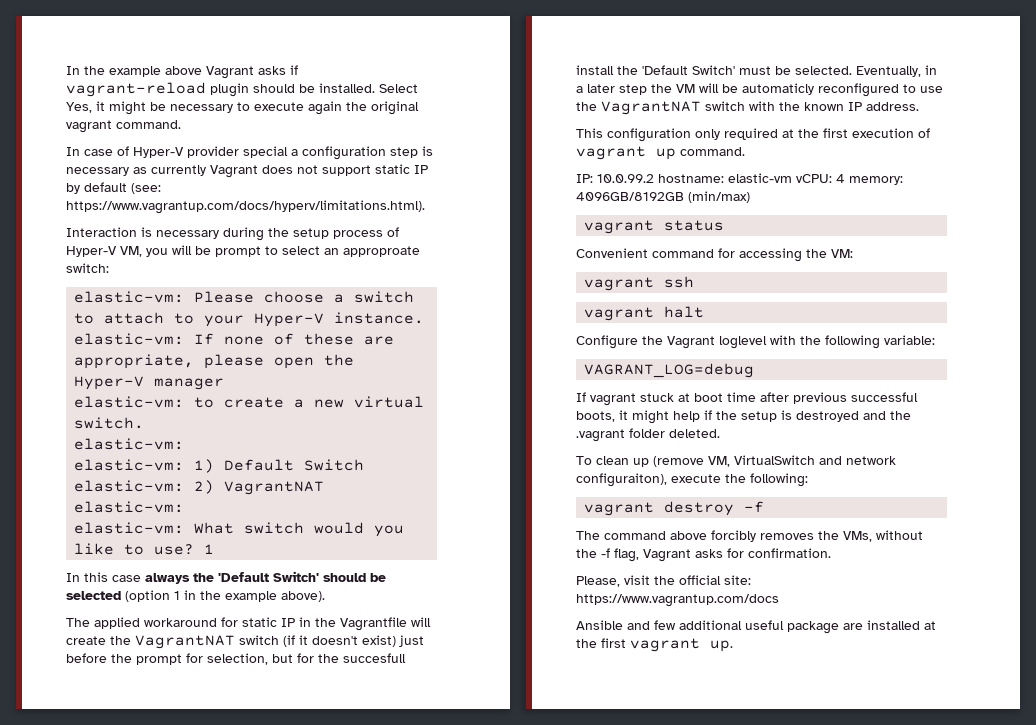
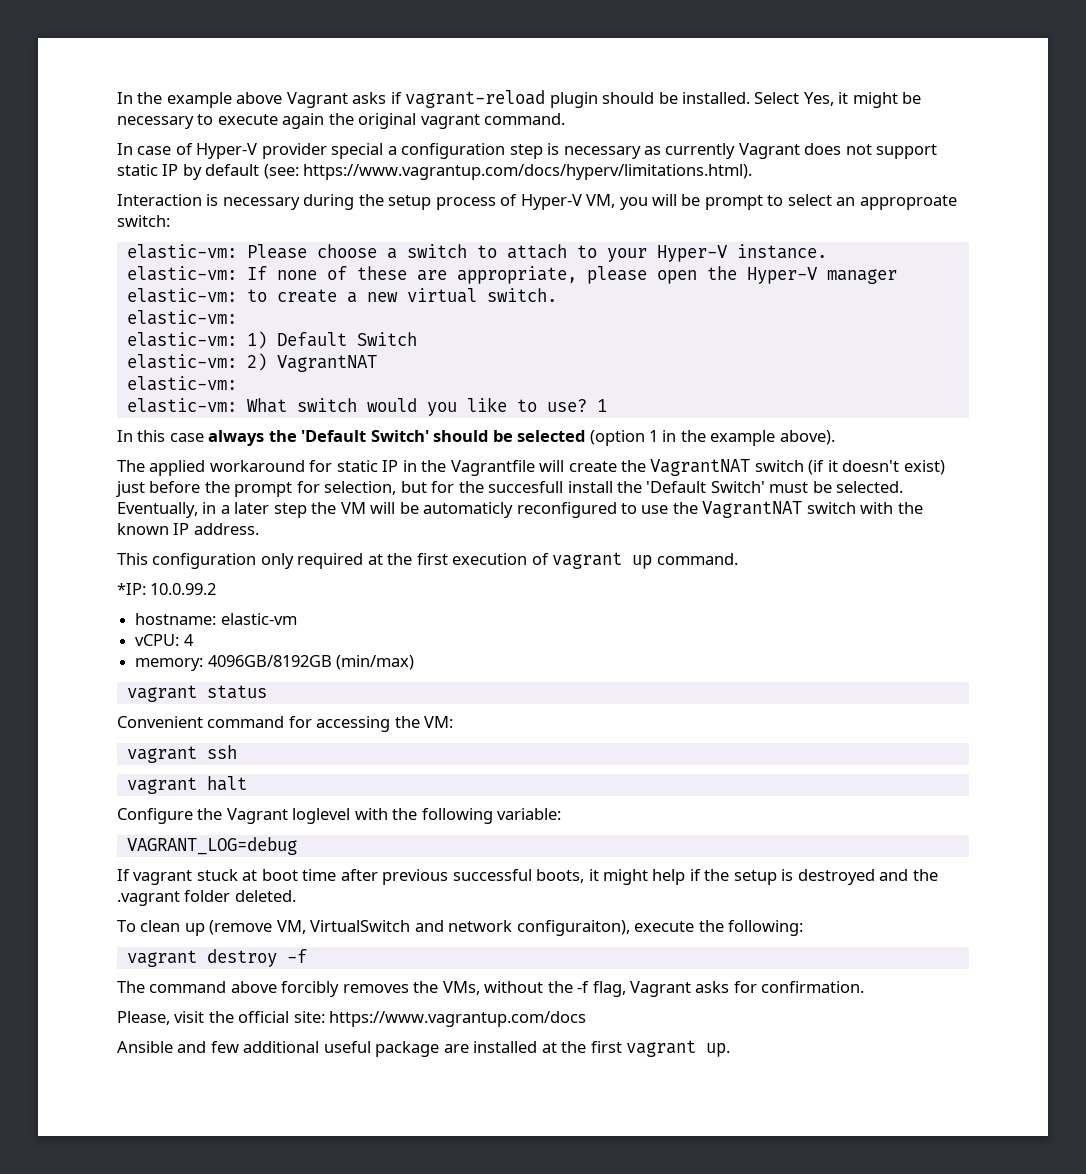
[576,174,593,183] IP: -> [117,583,146,595] *IP:
(654, 178) none -> (217, 589) //
(792, 178) none -> (297, 619) //
(845, 178) none -> (194, 640) //

